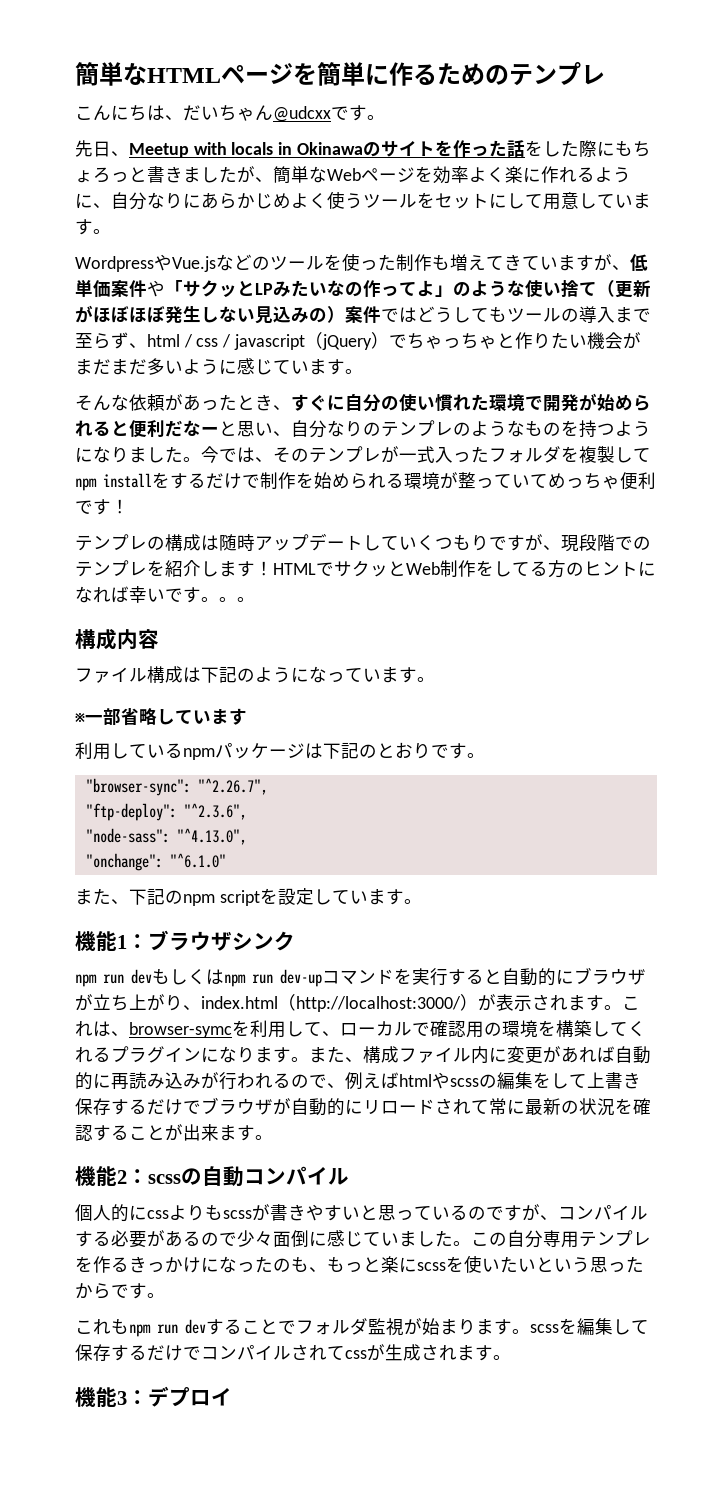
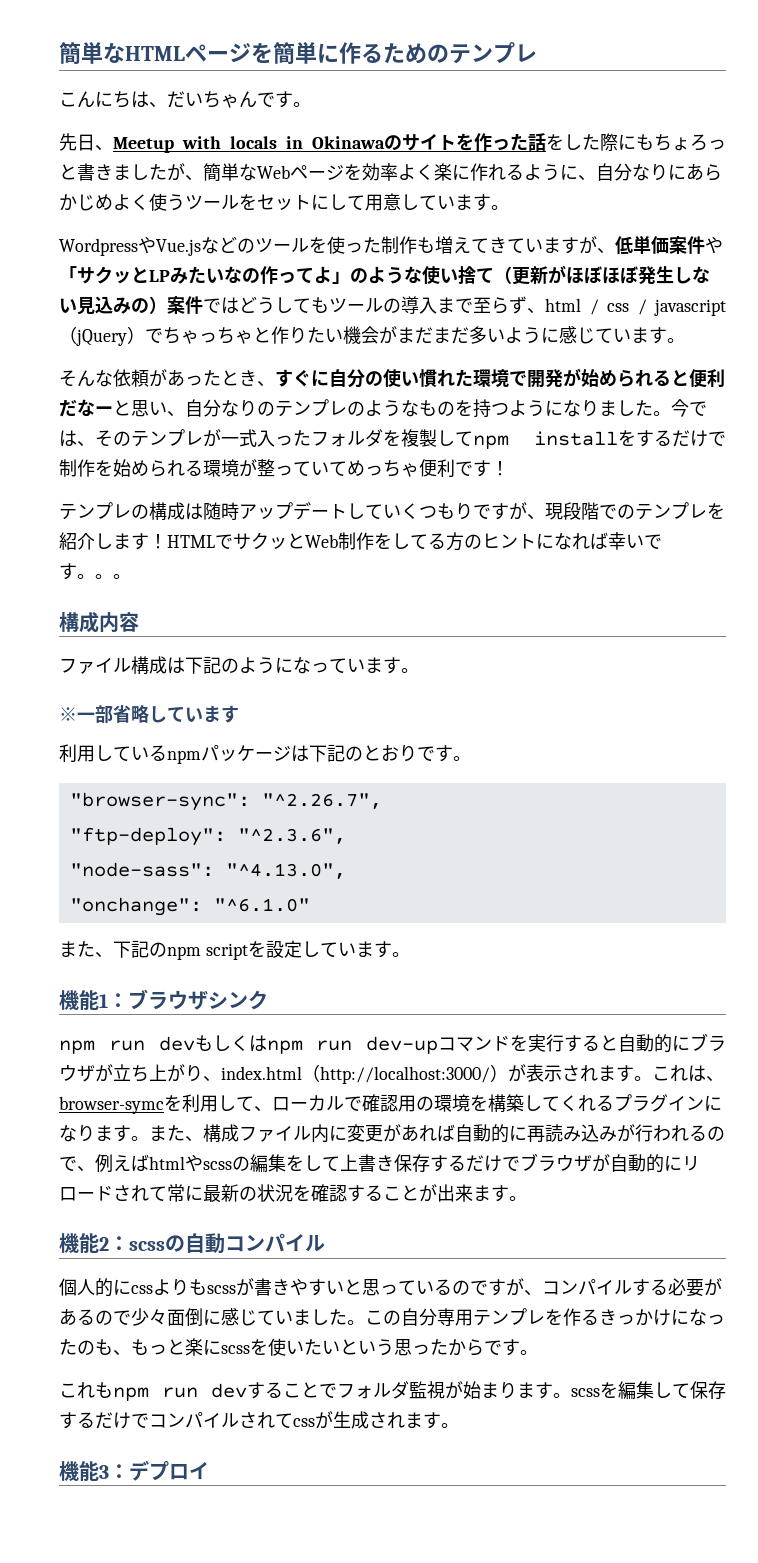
[273,106,331,122] @udcxx -> (257, 99) none

